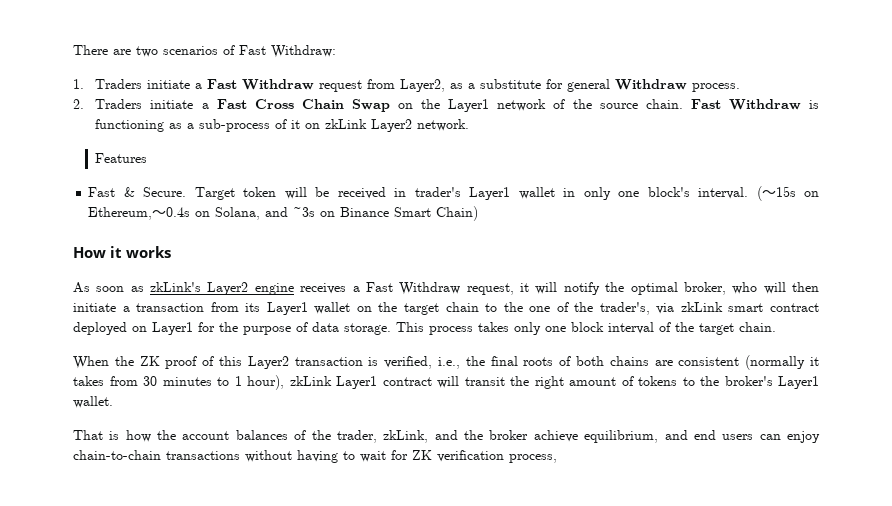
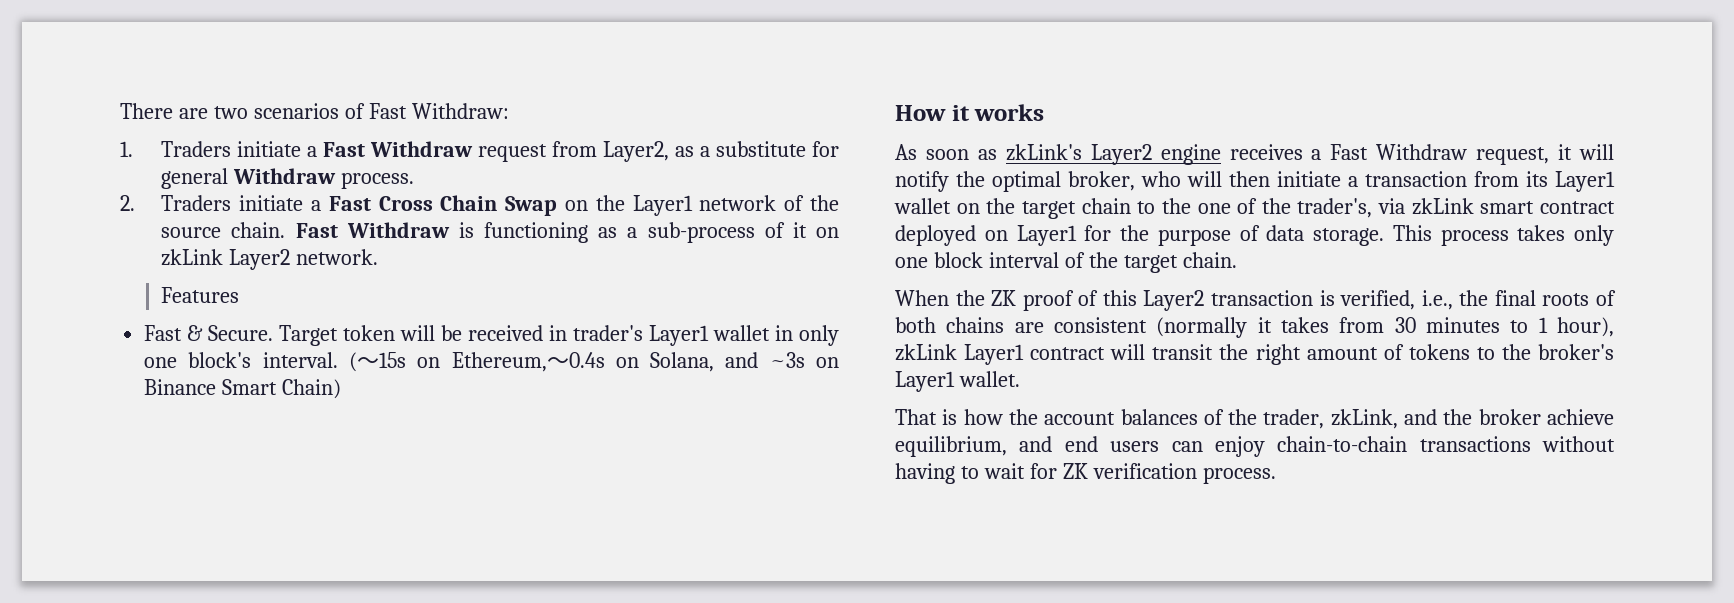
[509,454,557,463] process, -> [1202,467,1276,484] process.

